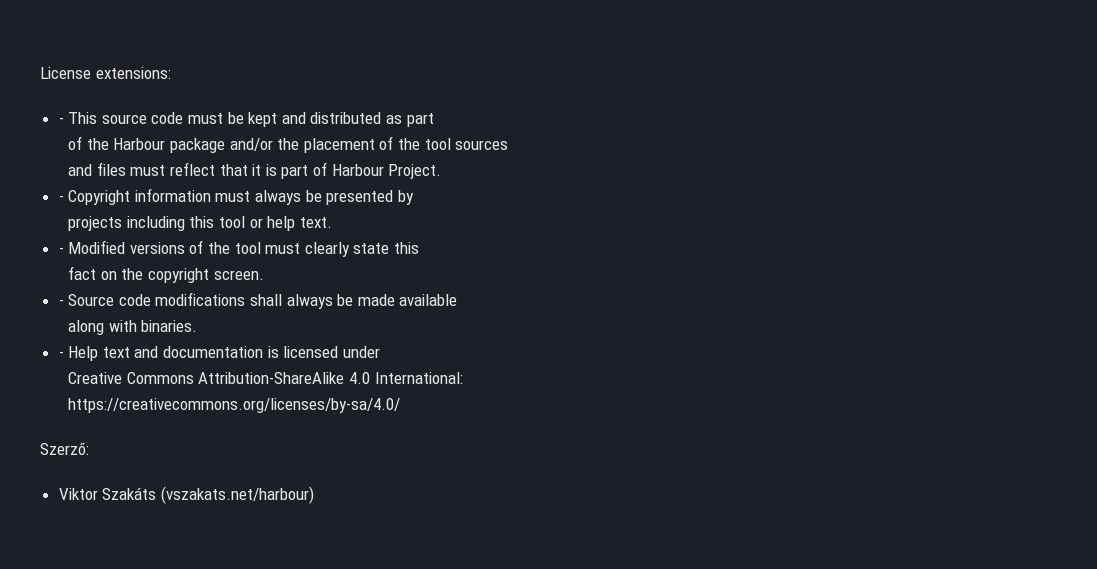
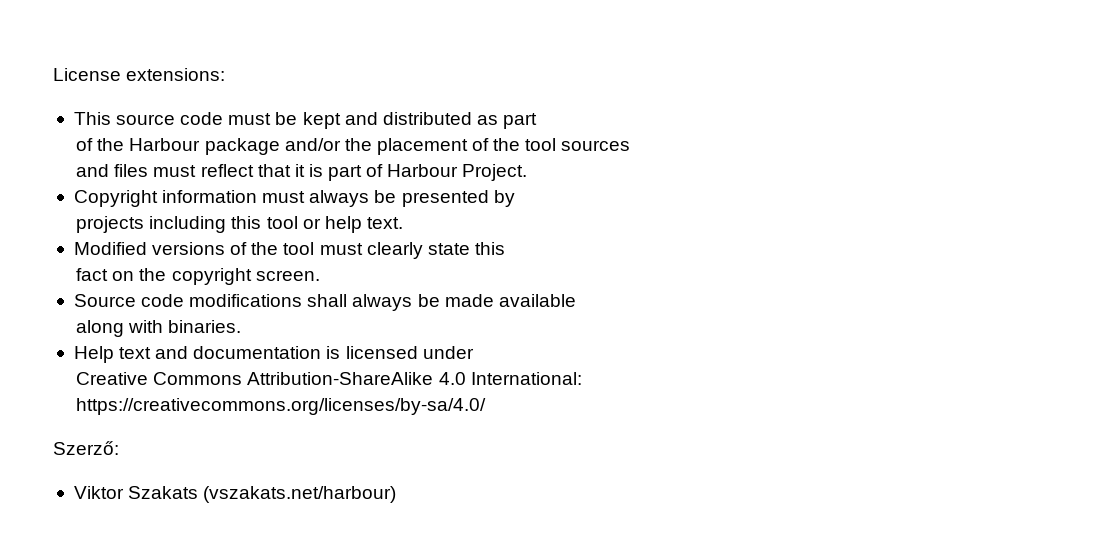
[58,117,64,124] - -> (226, 74) none
[58,195,64,202] - -> (528, 172) none
[58,247,64,254] - -> (403, 223) none
[58,299,64,306] - -> (320, 275) none
[58,351,64,358] - -> (242, 326) none
[102,487,157,500] Szakáts -> [128,486,199,499] Szakats

